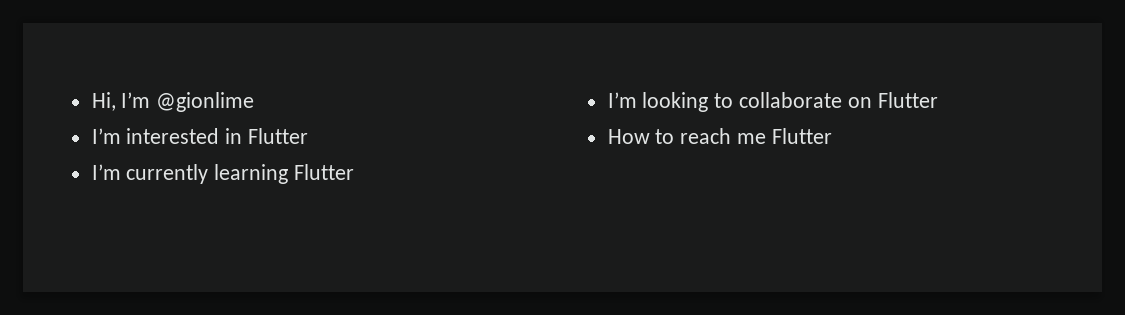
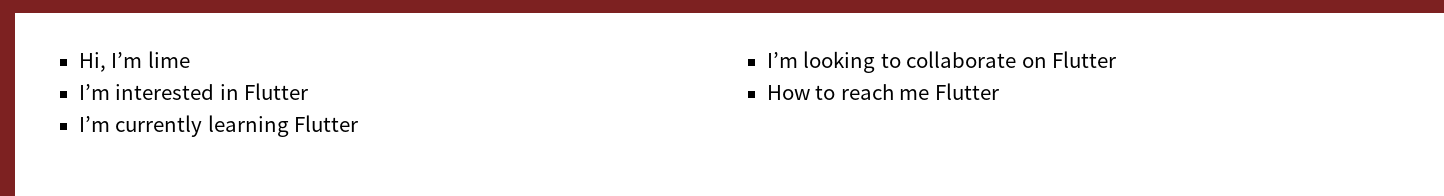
[156,92,255,112] @gionlime -> [147,51,190,68] lime

